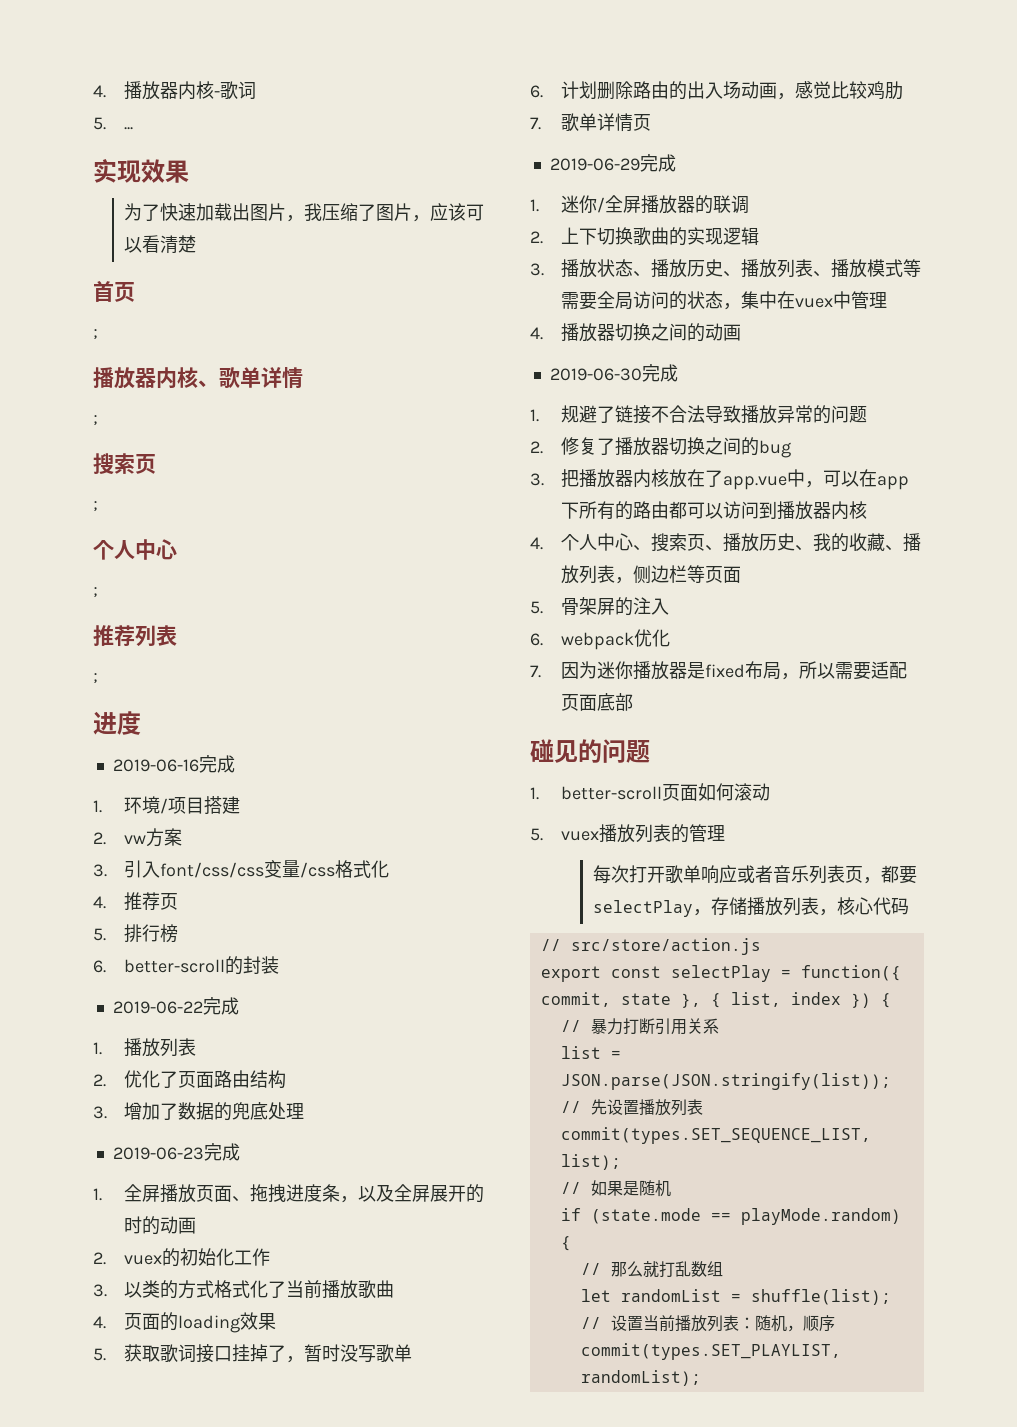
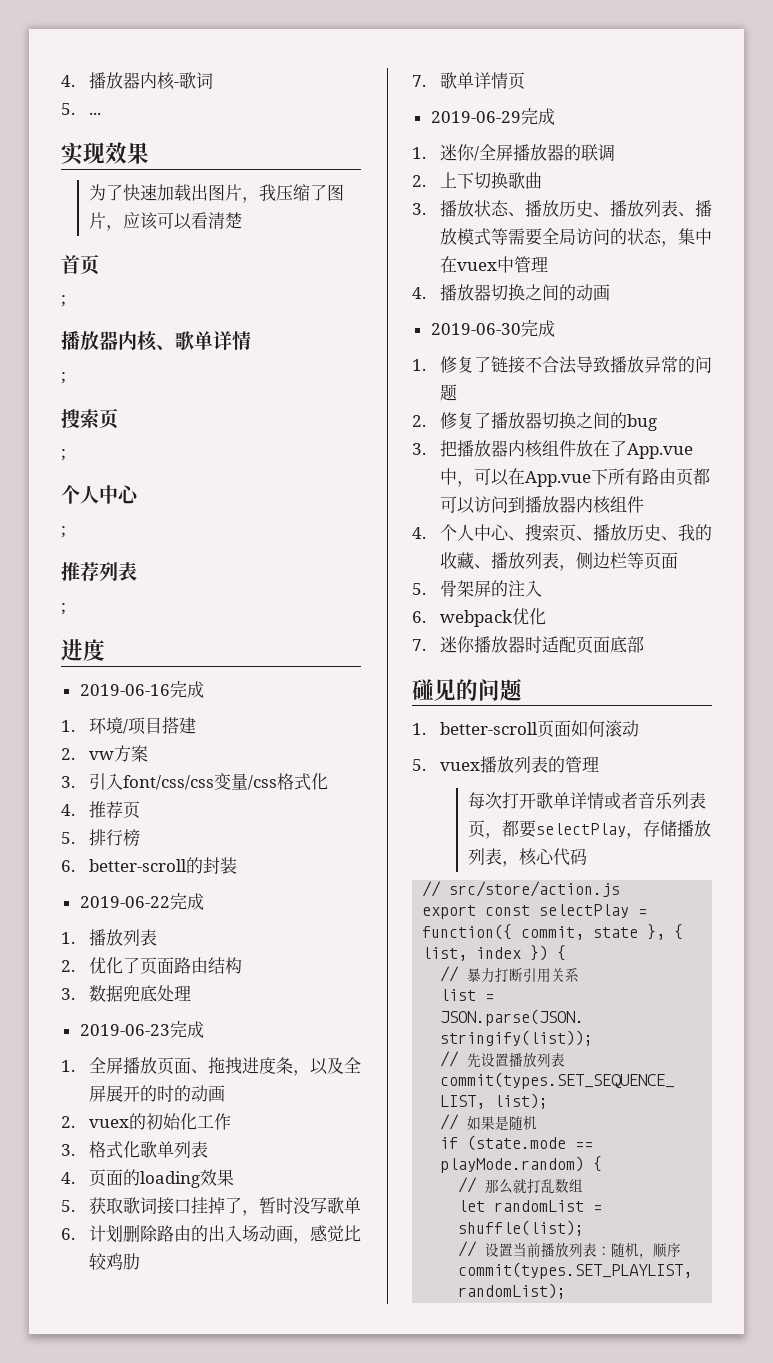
[124,1102,233,1121] 增加了数据的 -> [88,985,123,1002] 数据
[124,1280,395,1299] 以类的方式格式化了当前播放歌曲 -> [88,1141,208,1159] 格式化歌单列表
[669,227,760,246] 的实现逻辑 -> (542, 180) none
[561,405,598,423] 规避 -> [439,356,474,373] 修复
[669,469,910,490] [561,501,670,520] 放在了app.vue中，可以在app下所有的路由 -> [541,440,693,459] [439,468,693,487] 组件放在了App.vue中，可以在App.vue下所有路由页
(868, 510) none -> [609,496,644,513] 组件
[561,661,598,679] 因为 -> (426, 645) none
[687,661,872,680] 是fixed布局，所以需要 -> [524,636,542,653] 时
[700,865,737,884] 响应 -> [569,792,604,809] 详情

